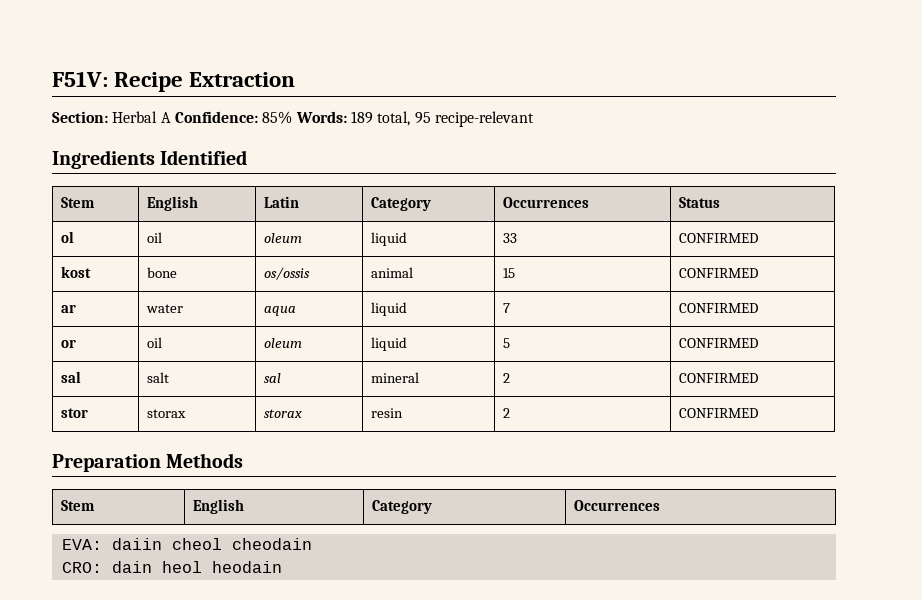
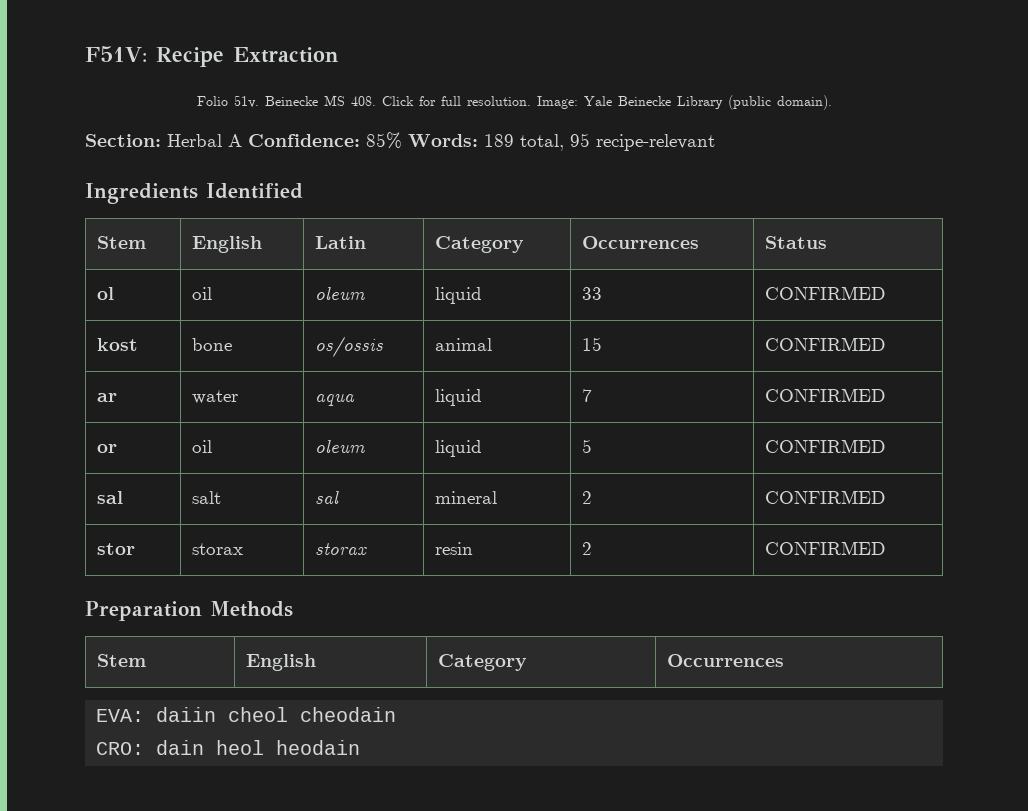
(296, 79) none -> [196,95,832,110] // Folio 51v. Beinecke MS 408. Click for full resolution. Image: Yale Beinecke Library (public domain).

